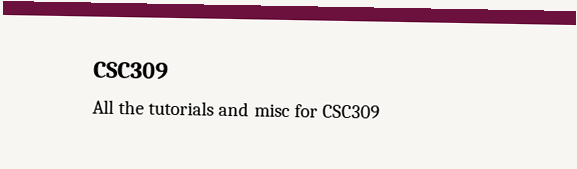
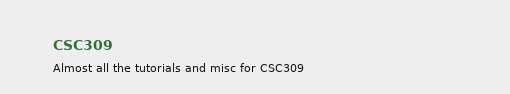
[92,99,114,114] All -> [53,63,109,72] Almost all

